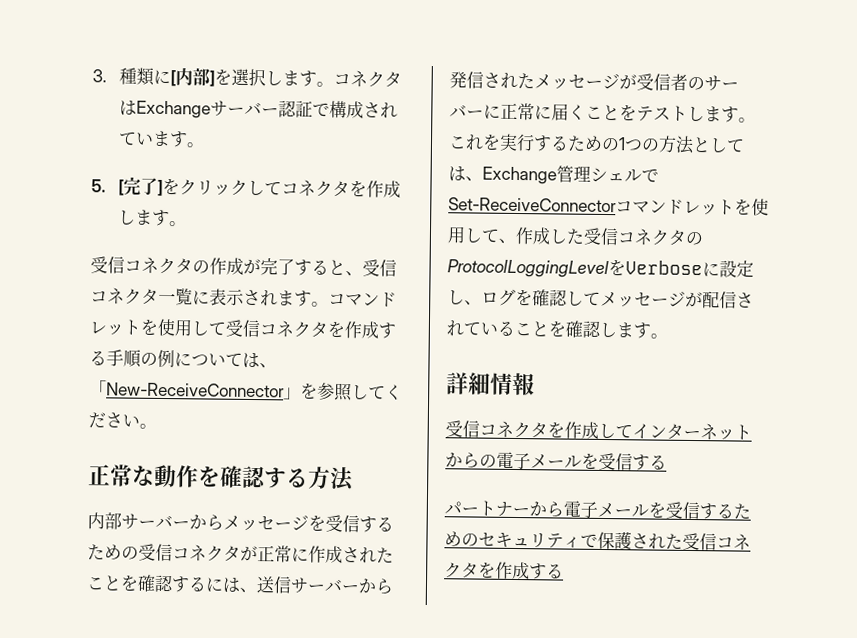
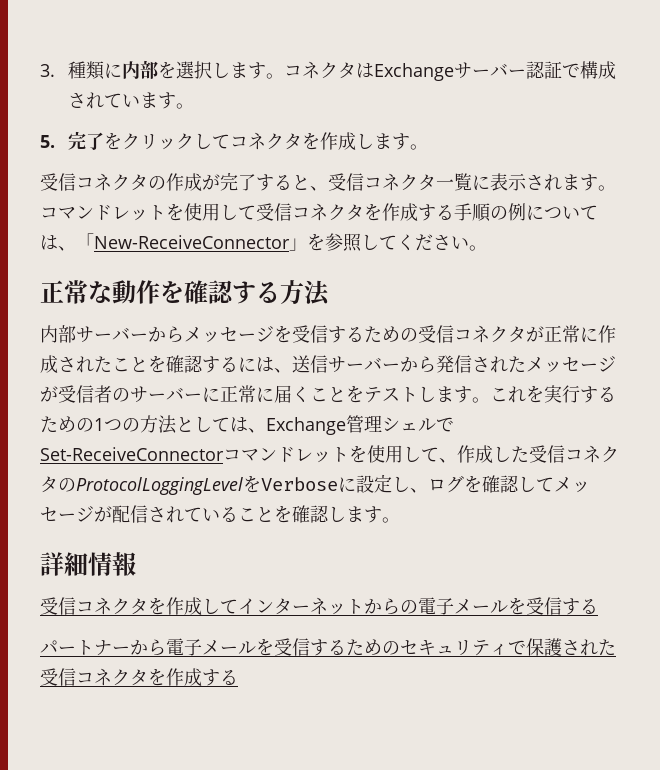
[170,67,216,87] [内部] -> [121,60,158,79] 内部
[118,176,164,196] [完了] -> [67,131,104,150] 完了

